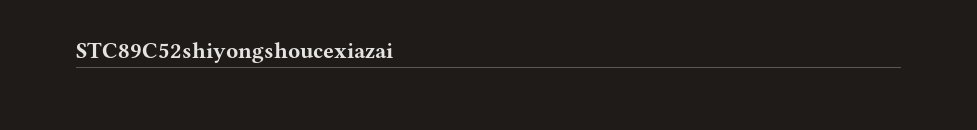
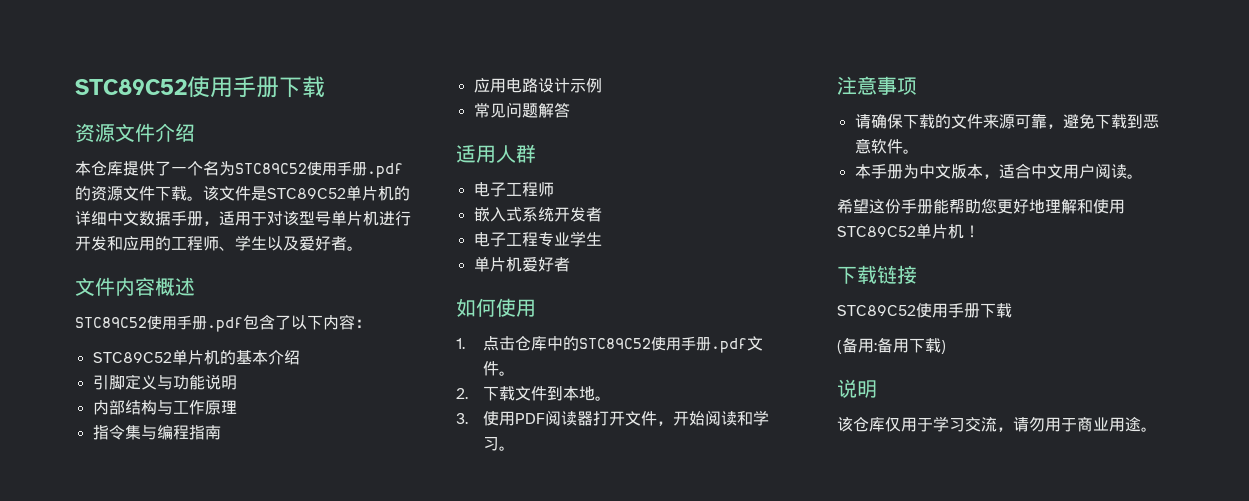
[76,42,393,63] STC89C52shiyongshoucexiazai -> [75,76,325,98] [75,123,195,143] [75,161,403,178] [75,185,410,201] [75,210,411,226] [75,235,363,251] [75,277,195,296] [75,314,371,332] [92,349,300,365] [92,374,237,390] [92,400,237,415] [92,425,221,440] [473,78,602,93] [473,102,570,118] [456,144,536,163] [473,182,554,197] [473,207,602,222] [473,231,602,247] [473,256,570,272] [456,298,536,317] [456,336,764,353] [483,361,516,376] [456,386,612,401] [456,410,770,426] [483,437,516,451] [837,76,917,95] [854,114,1159,129] [854,138,919,154] [854,163,1143,179] [837,198,1125,214] [837,223,980,239] [837,265,917,284] [837,303,1012,318] [837,337,946,354] [837,379,877,398] [837,416,1157,432] STC89C52使用手册下载 // 资源文件介绍 // 本仓库提供了一个名为STC89C52使用手册.pdf的资源文件下载。该文件是STC89C52单片机的详细中文数据手册，适用于对该型号单片机进行开发和应用的工程师、学生以及爱好者。 // 文件内容概述 // STC89C52使用手册.pdf包含了以下内容： // STC89C52单片机的基本介绍 // 引脚定义与功能说明 // 内部结构与工作原理 // 指令集与编程指南 // 应用电路设计示例 // 常见问题解答 // 适用人群 // 电子工程师 // 嵌入式系统开发者 // 电子工程专业学生 // 单片机爱好者 // 如何使用 // 1.点击仓库中的STC89C52使用手册.pdf文件。 // 2.下载文件到本地。 // 3.使用PDF阅读器打开文件，开始阅读和学习。 // 注意事项 // 请确保下载的文件来源可靠，避免下载到恶意软件。 // 本手册为中文版本，适合中文用户阅读。 // 希望这份手册能帮助您更好地理解和使用STC89C52单片机！ // 下载链接 // STC89C52使用手册下载 // (备用:备用下载) // 说明 // 该仓库仅用于学习交流，请勿用于商业用途。

